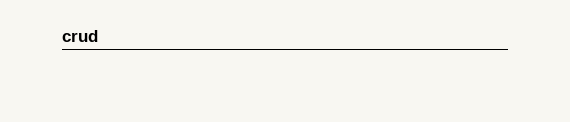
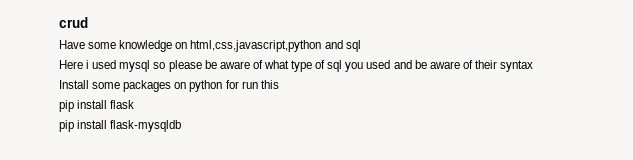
(98, 36) none -> [59,40,361,52] [59,60,534,72] [59,80,279,92] [59,100,135,112] [59,120,182,132] // Have some knowledge on html,css,javascript,python and sql // Here i used mysql so please be aware of what type of sql you used and be aware of their syntax // Install some packages on python for run this // pip install flask // pip install flask-mysqldb

